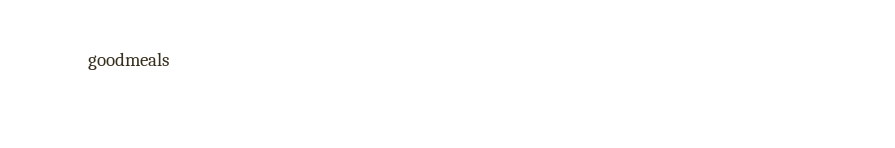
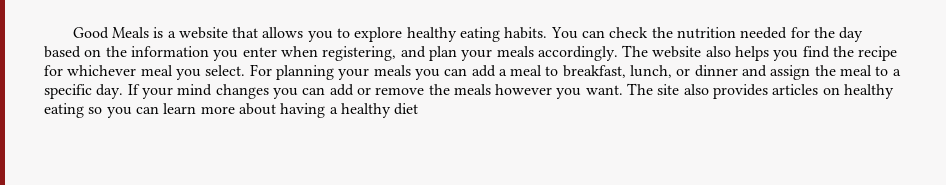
[88,52,169,70] goodmeals -> [72,27,864,42] [44,45,898,61] [44,64,901,80] [44,83,895,99] [44,103,419,118] Good Meals is a website that allows you to explore healthy eating habits. You can check the nutrition needed for the day based on the information you enter when registering, and plan your meals accordingly. The website also helps you find the recipe for whichever meal you select. For planning your meals you can add a meal to breakfast, lunch, or dinner and assign the meal to a specific day. If your mind changes you can add or remove the meals however you want. The site also provides articles on healthy eating so you can learn more about having a healthy diet

